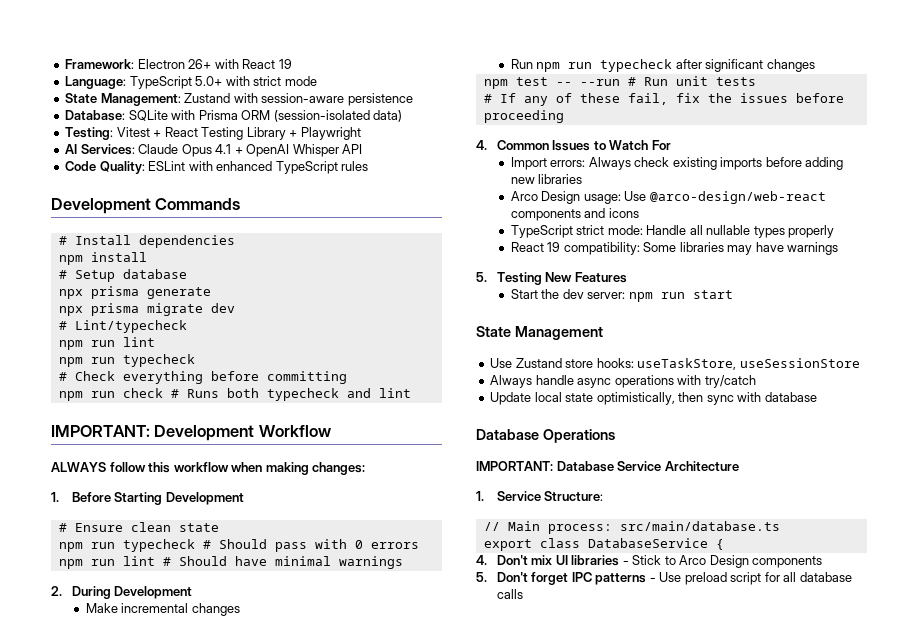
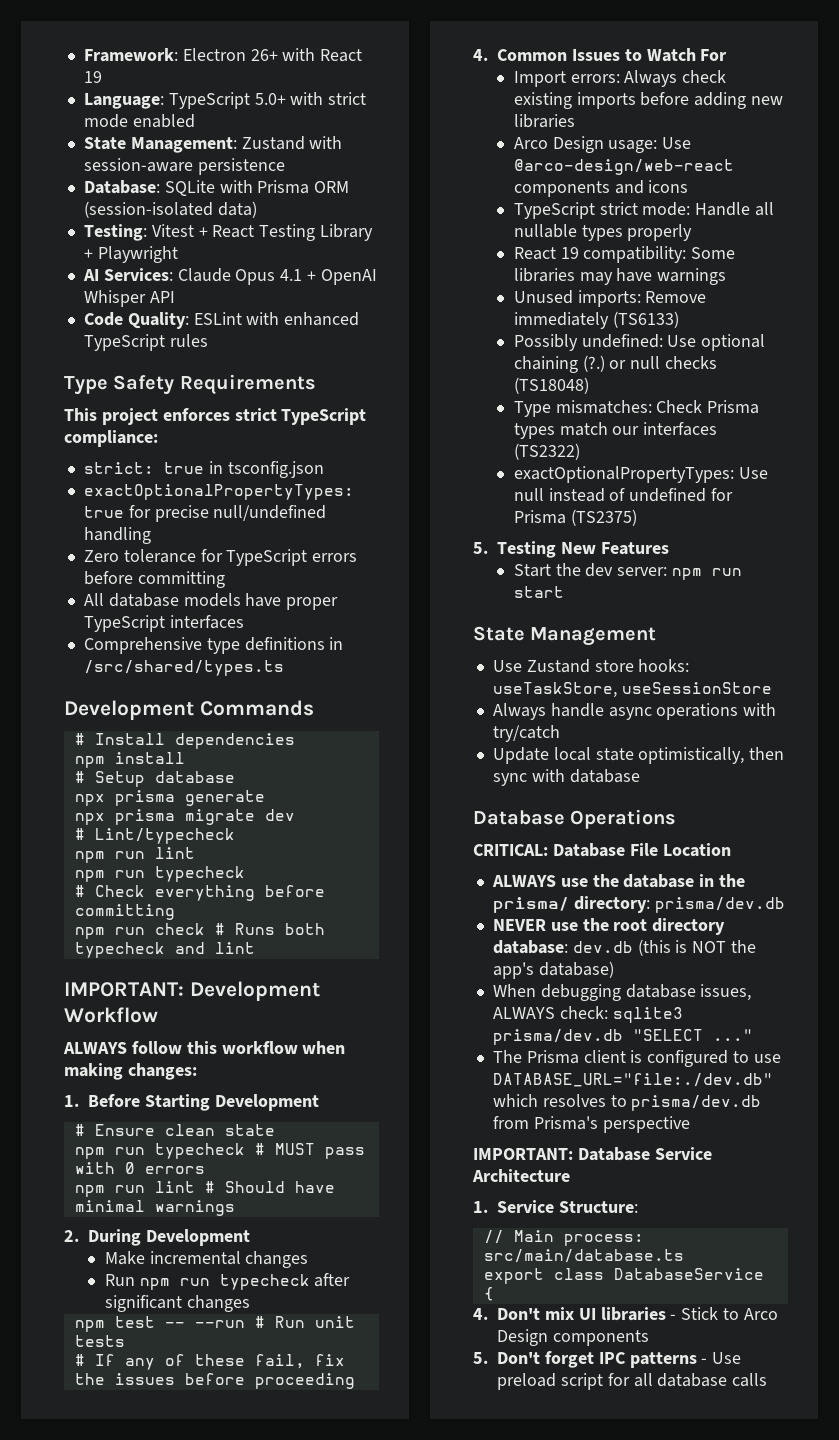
(317, 81) none -> [132,114,195,128] enabled
(369, 166) none -> [64,374,316,395] [64,408,367,425] [64,430,158,447] [83,461,324,478] [83,484,354,500] [83,505,327,522] [83,527,151,544] [83,549,358,566] [83,571,225,588] [83,593,339,610] [83,615,244,632] [83,637,344,654] [83,660,284,676] // Type Safety Requirements // This project enforces strict TypeScript compliance: // strict: true in tsconfig.json // exactOptionalPropertyTypes: true for precise null/undefined handling // Zero tolerance for TypeScript errors before committing // All database models have proper TypeScript interfaces // Comprehensive type definitions in /src/shared/types.ts
[218,539,267,549] Should -> [274,1143,315,1155] MUST
(839, 248) none -> [513,290,707,307] [513,311,679,329] [513,334,766,351] [513,355,718,373] [513,377,589,394] [513,400,760,417] [513,422,718,439] [513,443,580,460] [513,466,768,483] [513,488,734,502] [513,509,637,526] // Unused imports: Remove immediately (TS6133) // Possibly undefined: Use optional chaining (?.) or null checks (TS18048) // Type mismatches: Check Prisma types match our interfaces (TS2322) // exactOptionalPropertyTypes: Use null instead of undefined for Prisma (TS2375)
(615, 436) none -> [473,843,731,857] [491,874,746,888] [492,896,785,913] [492,918,726,935] [492,939,757,956] [492,961,614,979] [492,984,752,1001] [492,1006,683,1023] [492,1029,753,1045] [492,1050,781,1067] [492,1073,773,1087] [492,1094,762,1111] [492,1116,690,1133] // CRITICAL: Database File Location // ALWAYS use the database in the prisma/ directory: prisma/dev.db // NEVER use the root directory database: dev.db (this is NOT the app's database) // When debugging database issues, ALWAYS check: sqlite3 prisma/dev.db "SELECT ..." // The Prisma client is configured to use DATABASE_URL="file:./dev.db" which resolves to prisma/dev.db from Prisma's perspective

